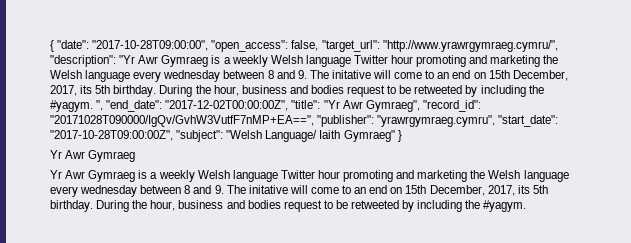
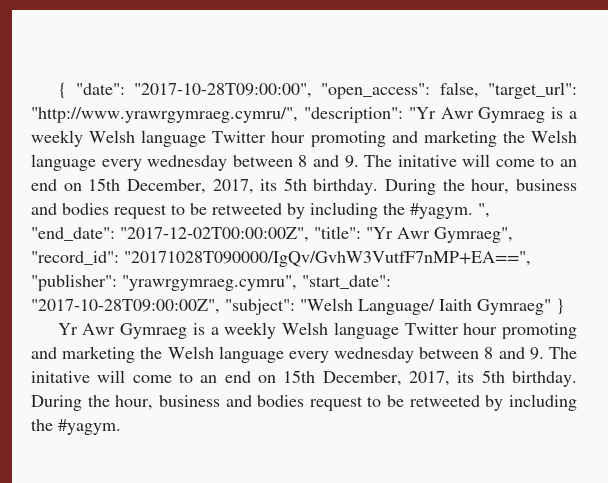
[50,170,136,182] // Yr Awr Gymraeg -> (188, 331) none

